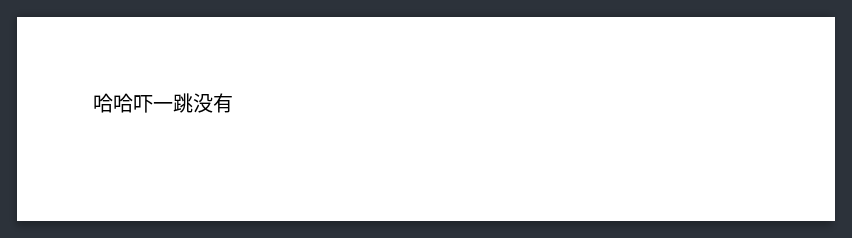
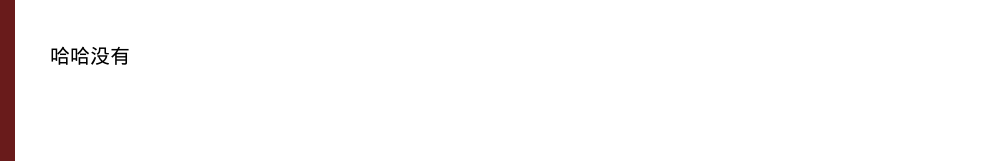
[133,93,193,113] 吓一跳 -> (90, 55) none

